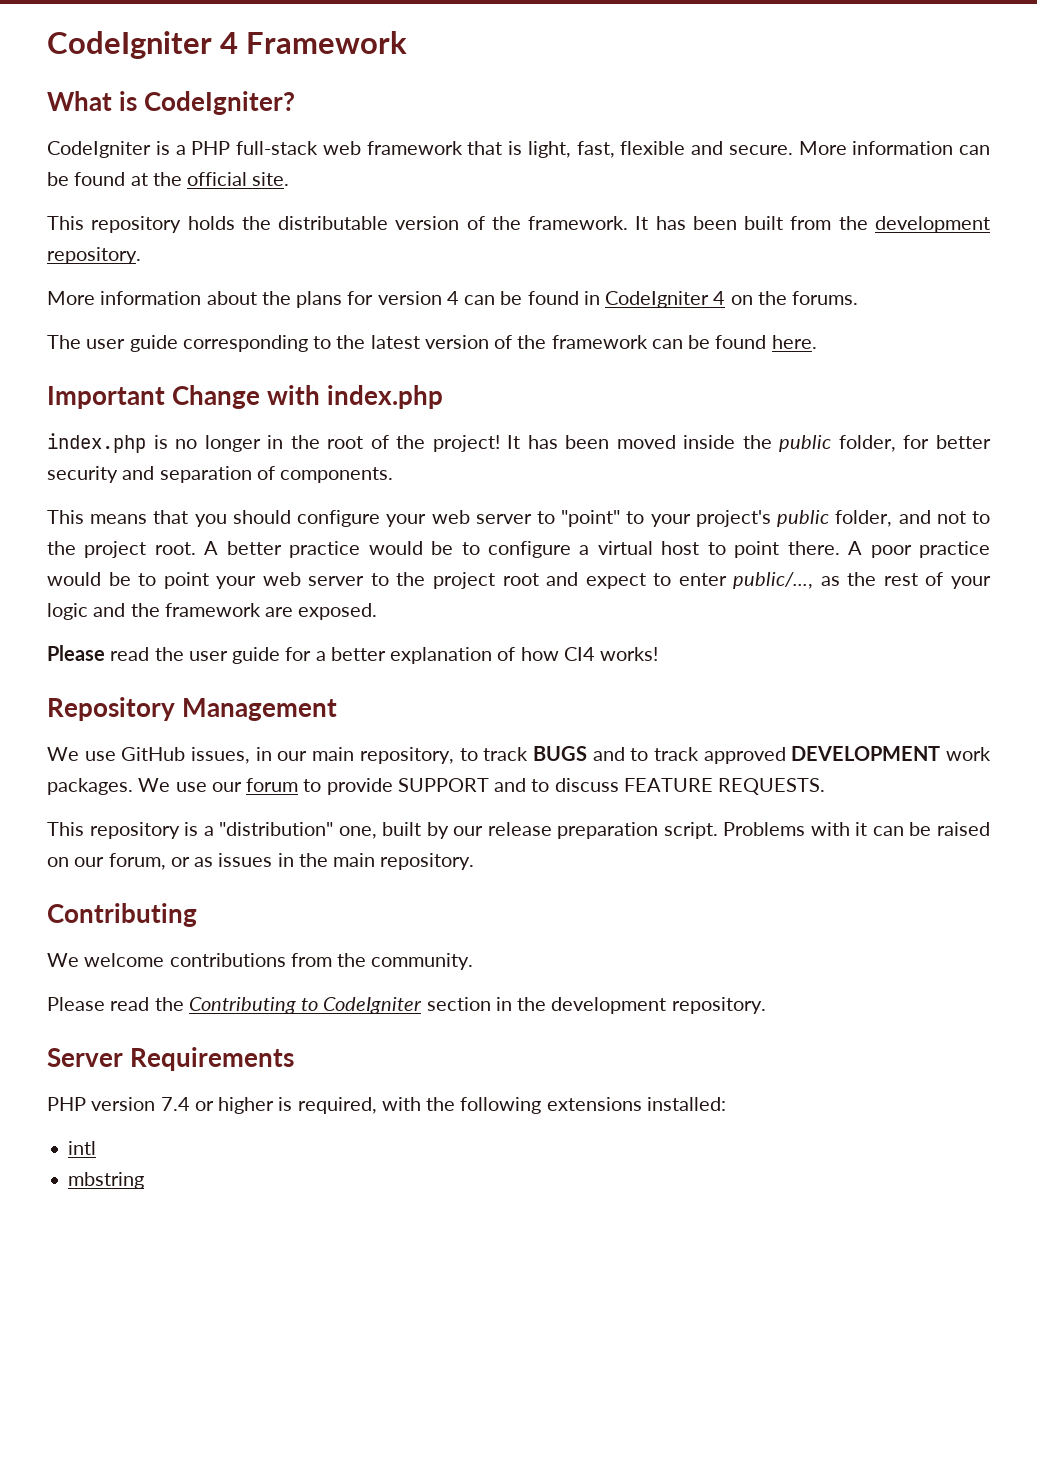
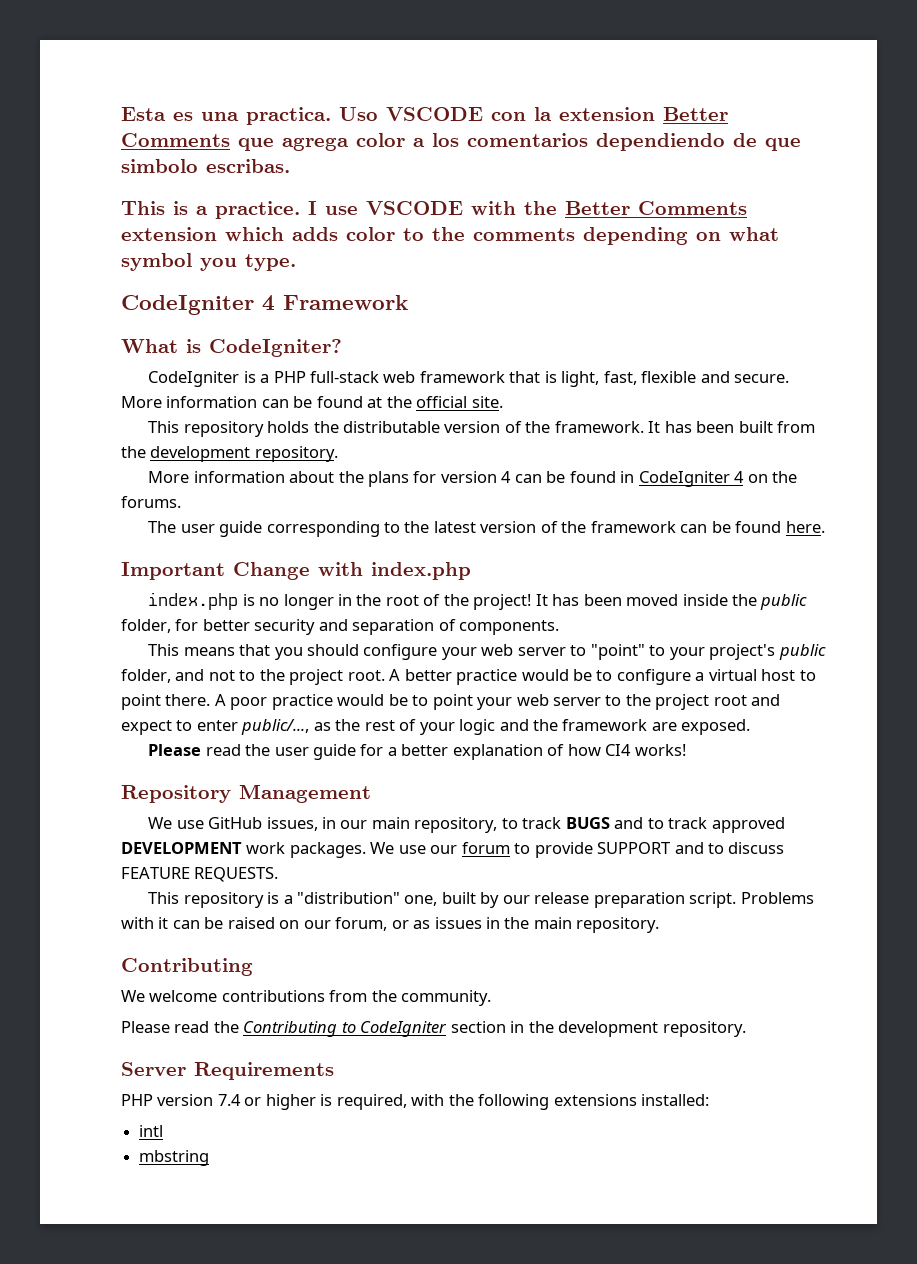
(47, 45) none -> [121,107,728,125] [121,133,801,151] [121,159,290,173] [121,201,747,219] [121,227,779,245] [121,253,296,271] Esta es una practica. Uso VSCODE con la extension Better Comments que agrega color a los comentarios dependiendo de que simbolo escribas. // This is a practice. I use VSCODE with the Better Comments extension which adds color to the comments depending on what symbol you type. //

